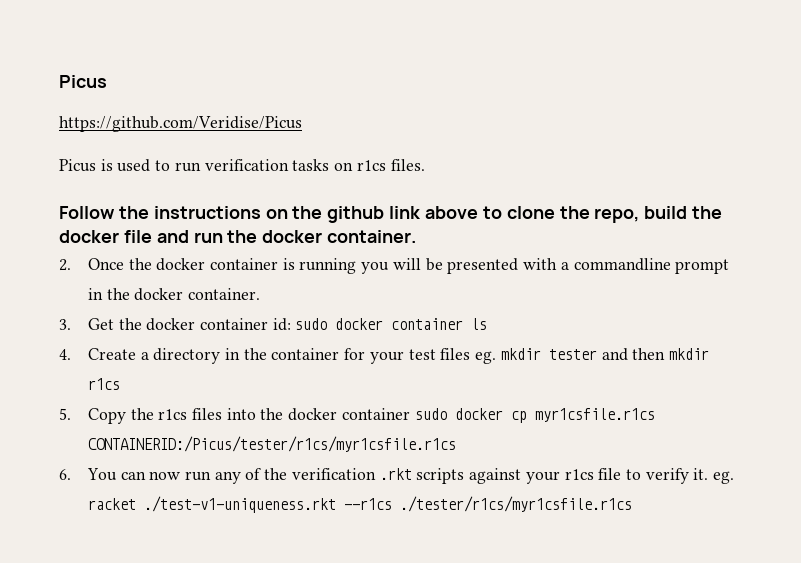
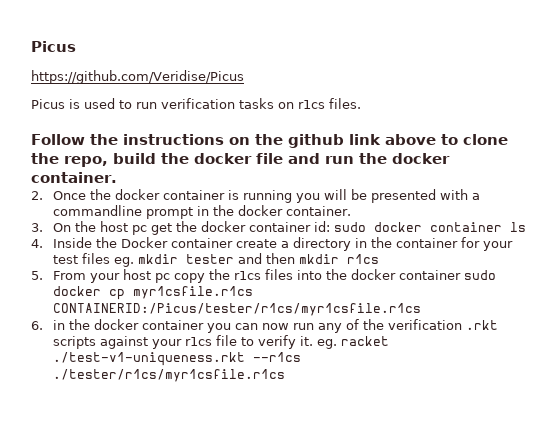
[87,318,114,330] Get -> [53,221,173,235] On the host pc get
[87,348,136,360] Create -> [53,237,278,248] Inside the Docker container create
[87,408,126,424] Copy -> [53,269,206,283] From your host pc copy
[86,468,117,481] You -> [53,319,232,333] in the docker container you

